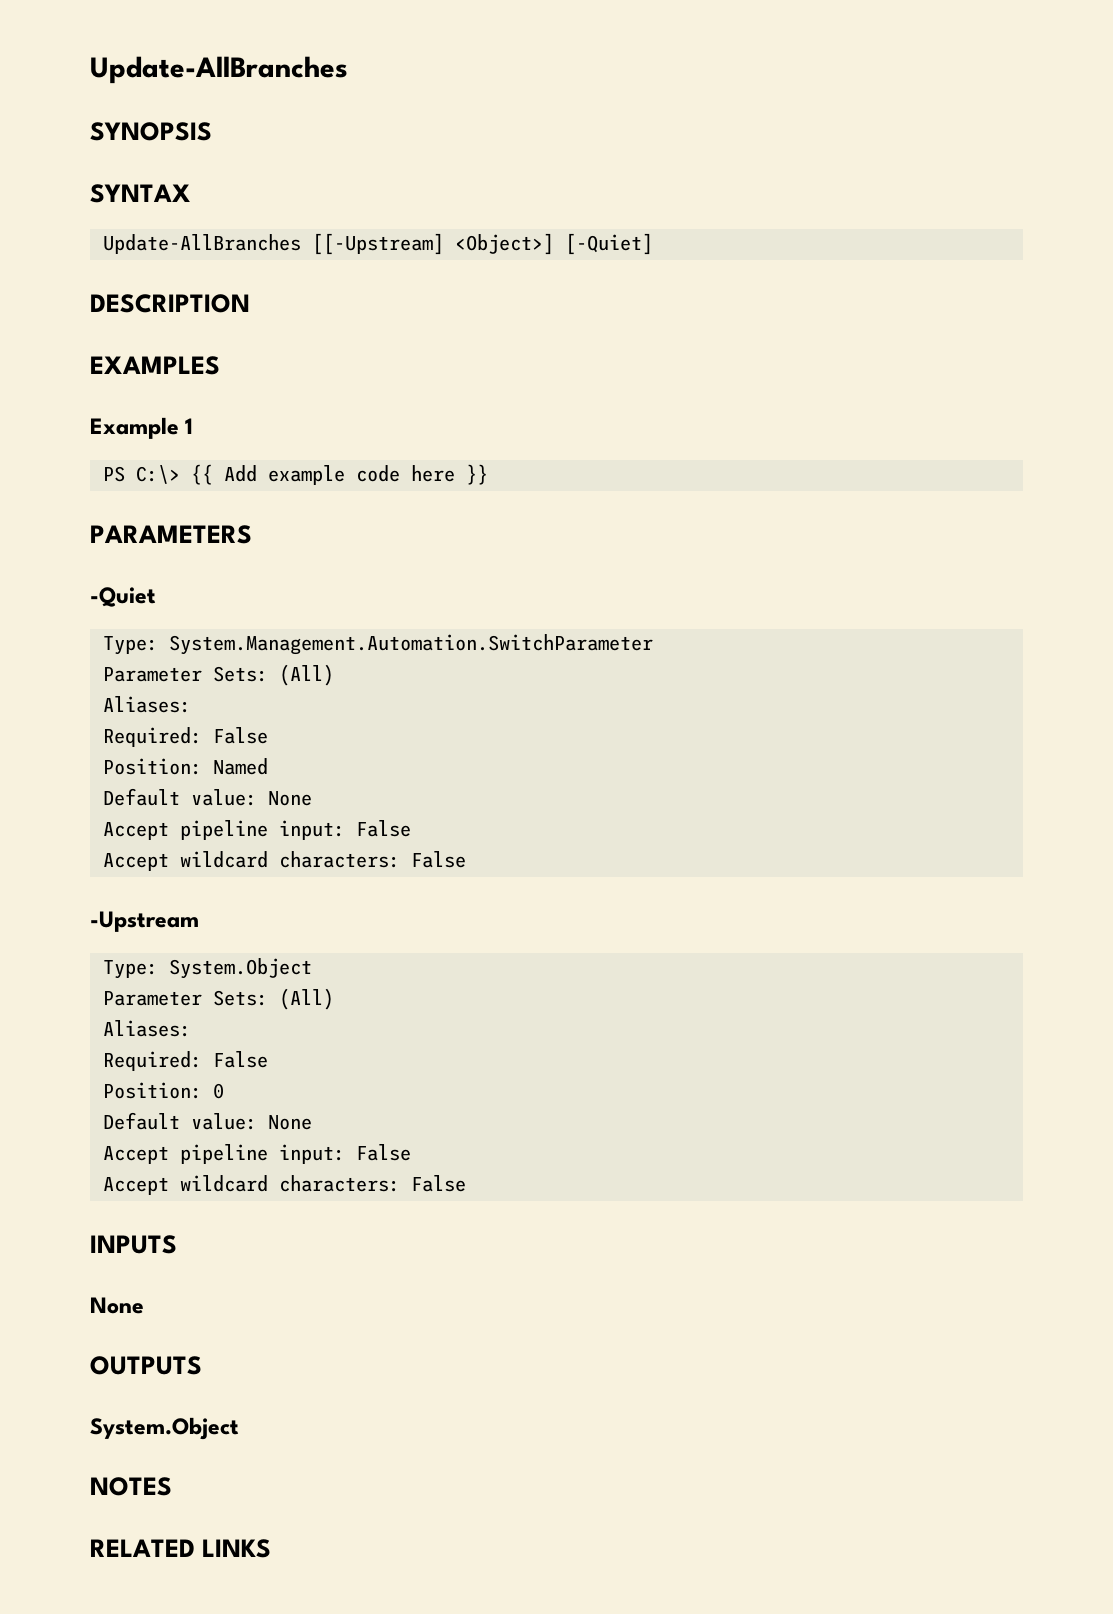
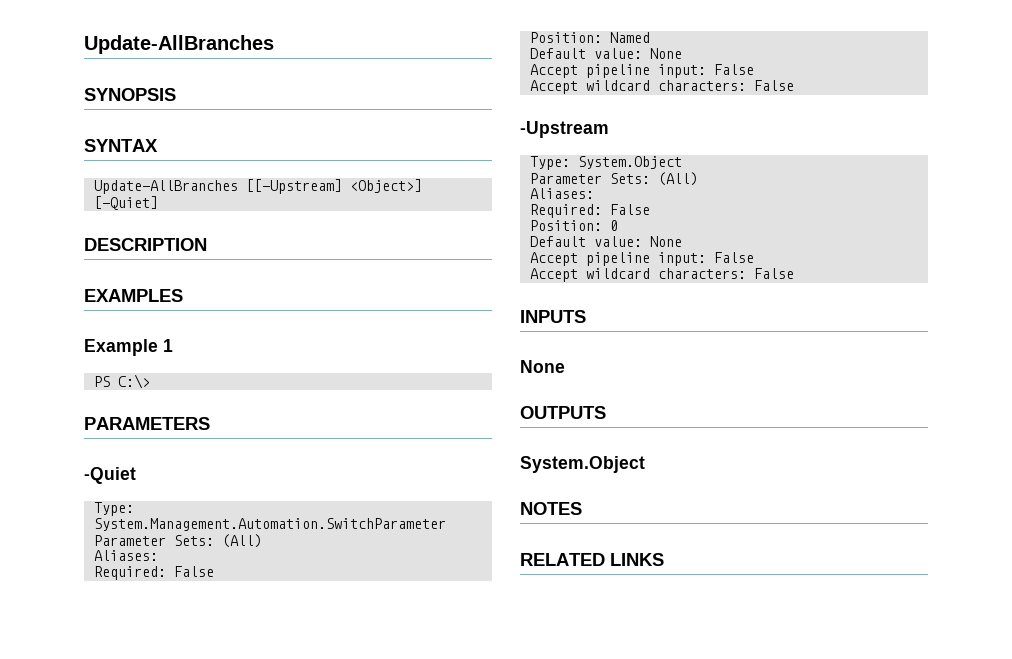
[190,464,488,485] {{ Add example code here }} -> (150, 381) none

